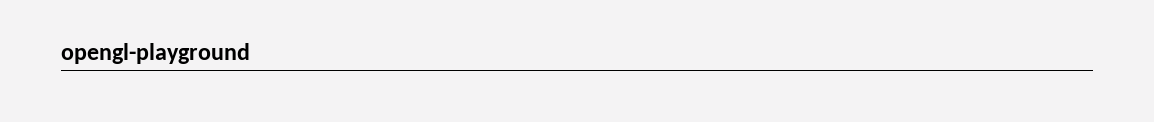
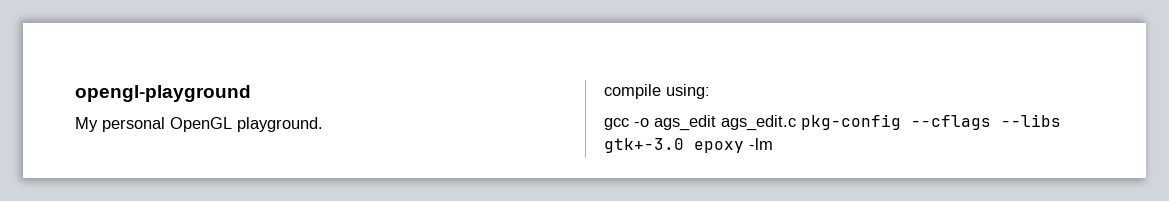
(250, 53) none -> [75,117,323,132] [604,84,710,99] [604,114,1061,131] [604,138,773,153] // My personal OpenGL playground. // compile using: // gcc -o ags_edit ags_edit.c pkg-config --cflags --libs gtk+-3.0 epoxy -lm

